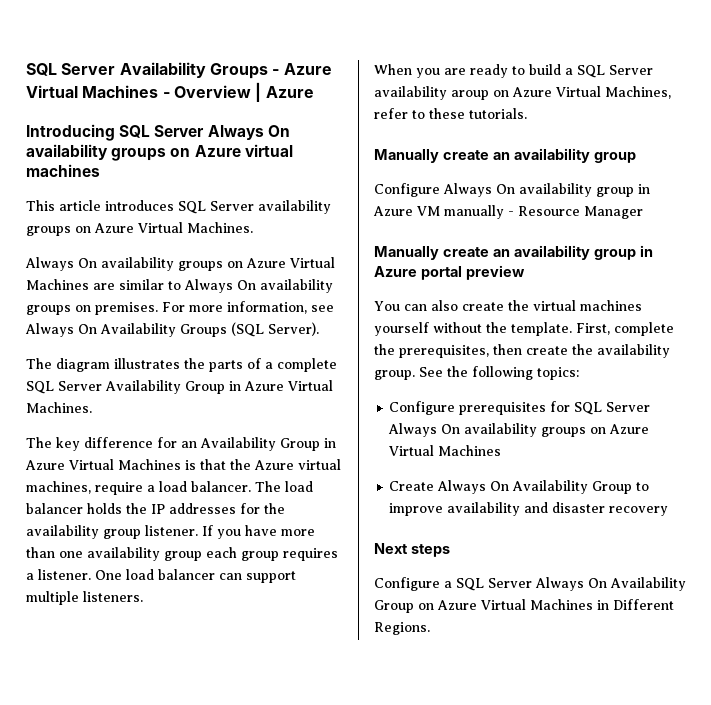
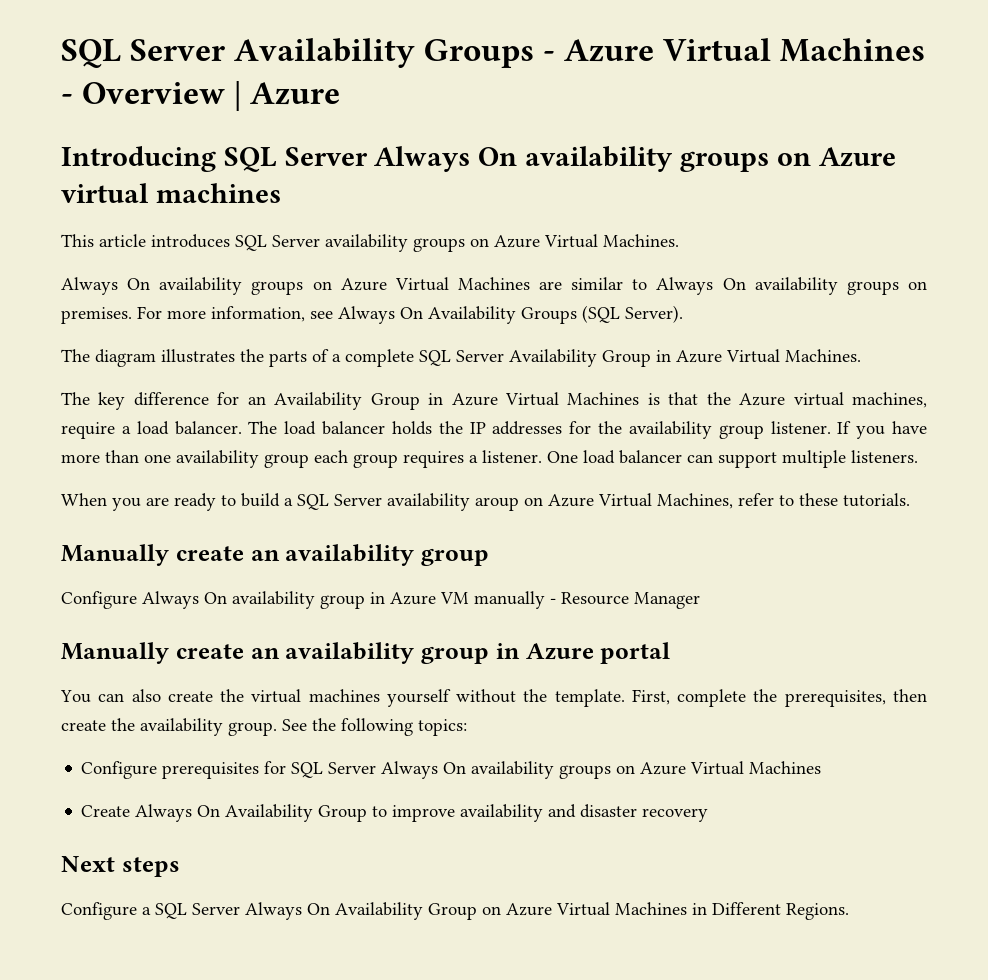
[465,265,525,280] preview -> (671, 653) none

